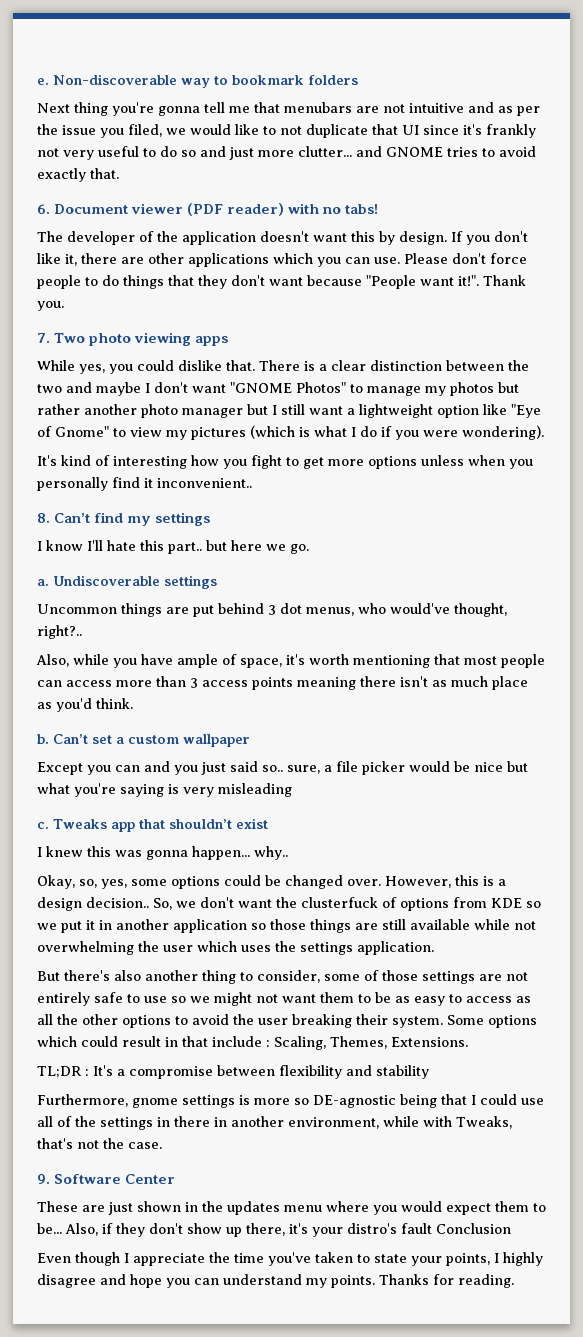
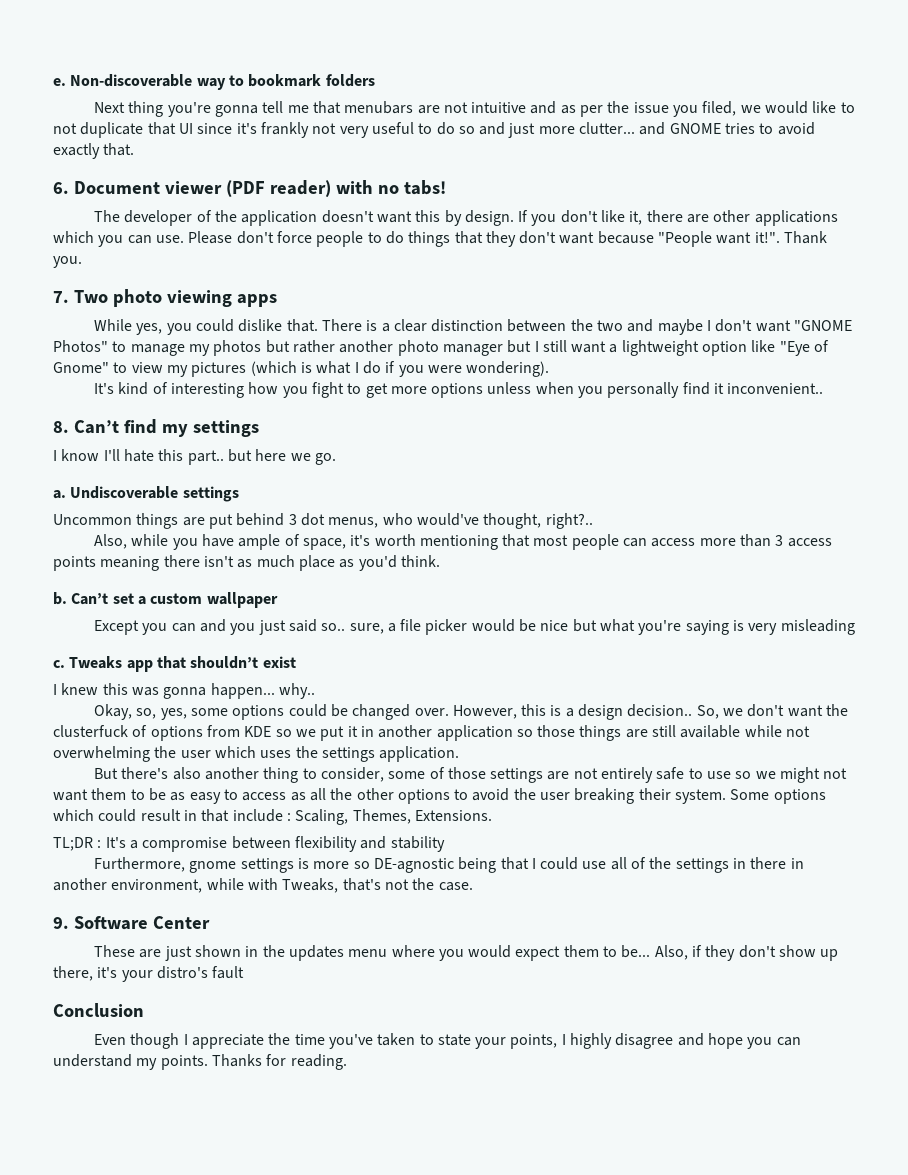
(432, 1228) none -> (245, 972) //

